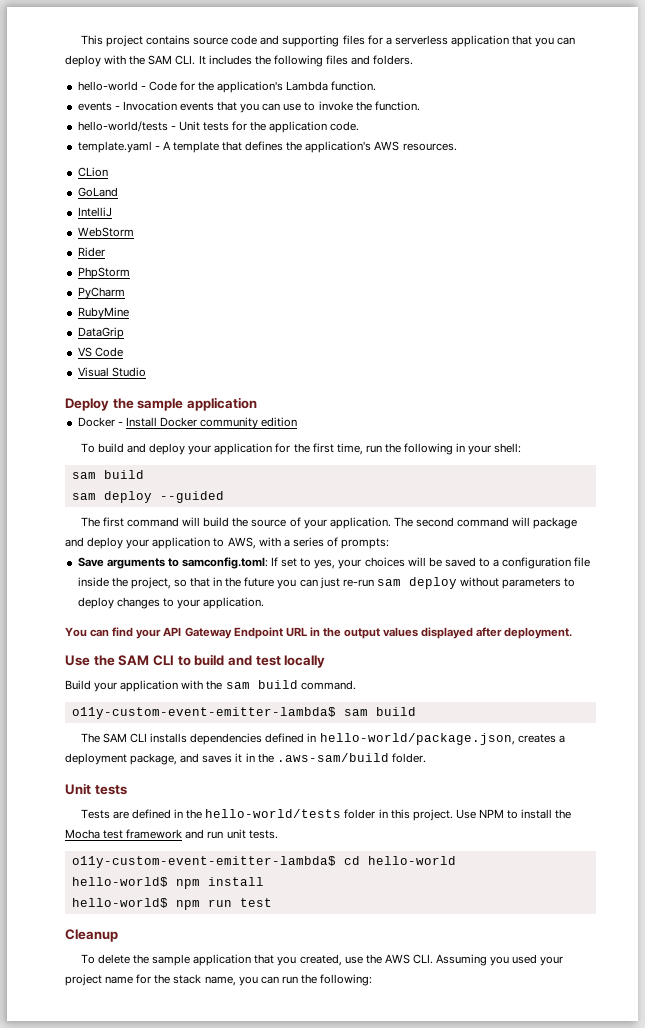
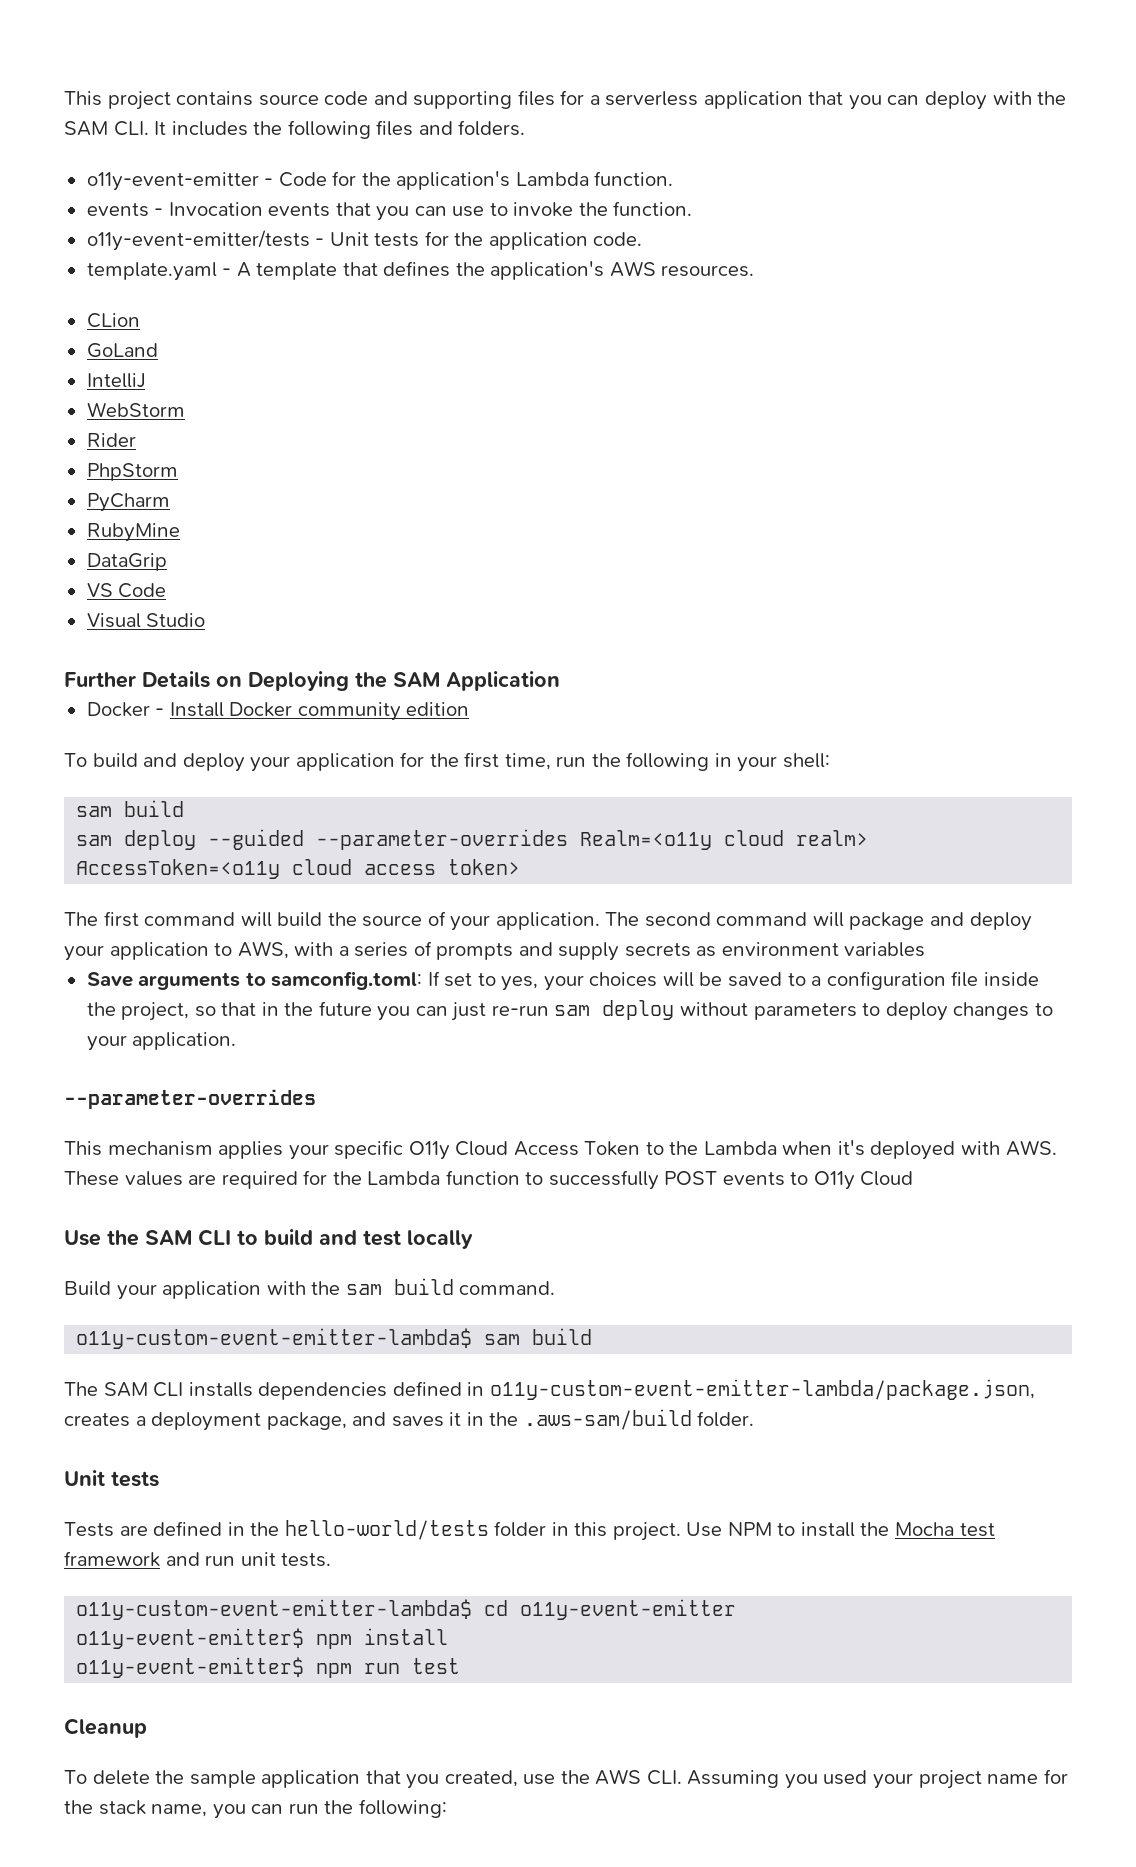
[77,81,138,91] hello-world -> [86,172,259,191] o11y-event-emitter
[77,121,168,132] hello-world/tests -> [86,230,310,251] o11y-event-emitter/tests
[65,397,257,411] Deploy the sample application -> [64,671,560,691] Further Details on Deploying the SAM Application
(224, 497) none -> [316,829,869,850] [76,859,521,879] --parameter-overrides Realm=<o11y cloud realm> AccessToken=<o11y cloud access token>
[341,538,390,549] prompts: -> [436,942,926,961] prompts and supply secrets as environment variables
[65,627,573,639] You can find your API Gateway Endpoint URL in the output values displayed after deployment. -> [64,1089,316,1109] [64,1140,1057,1160] [64,1170,914,1190] --parameter-overrides // This mechanism applies your specific O11y Cloud Access Token to the Lambda when it's deployed with AWS. These values are required for the Lambda function to successfully POST events to O11y Cloud
[319,733,515,745] hello-world/package.json, -> [489,1379,1035,1400] o11y-custom-event-emitter-lambda/package.json,
[367,856,456,865] [71,877,168,887] hello-world // hello-world$ -> [520,1599,737,1620] [76,1628,305,1649] o11y-event-emitter // o11y-event-emitter$
[71,898,168,908] hello-world$ -> [76,1657,305,1678] o11y-event-emitter$

